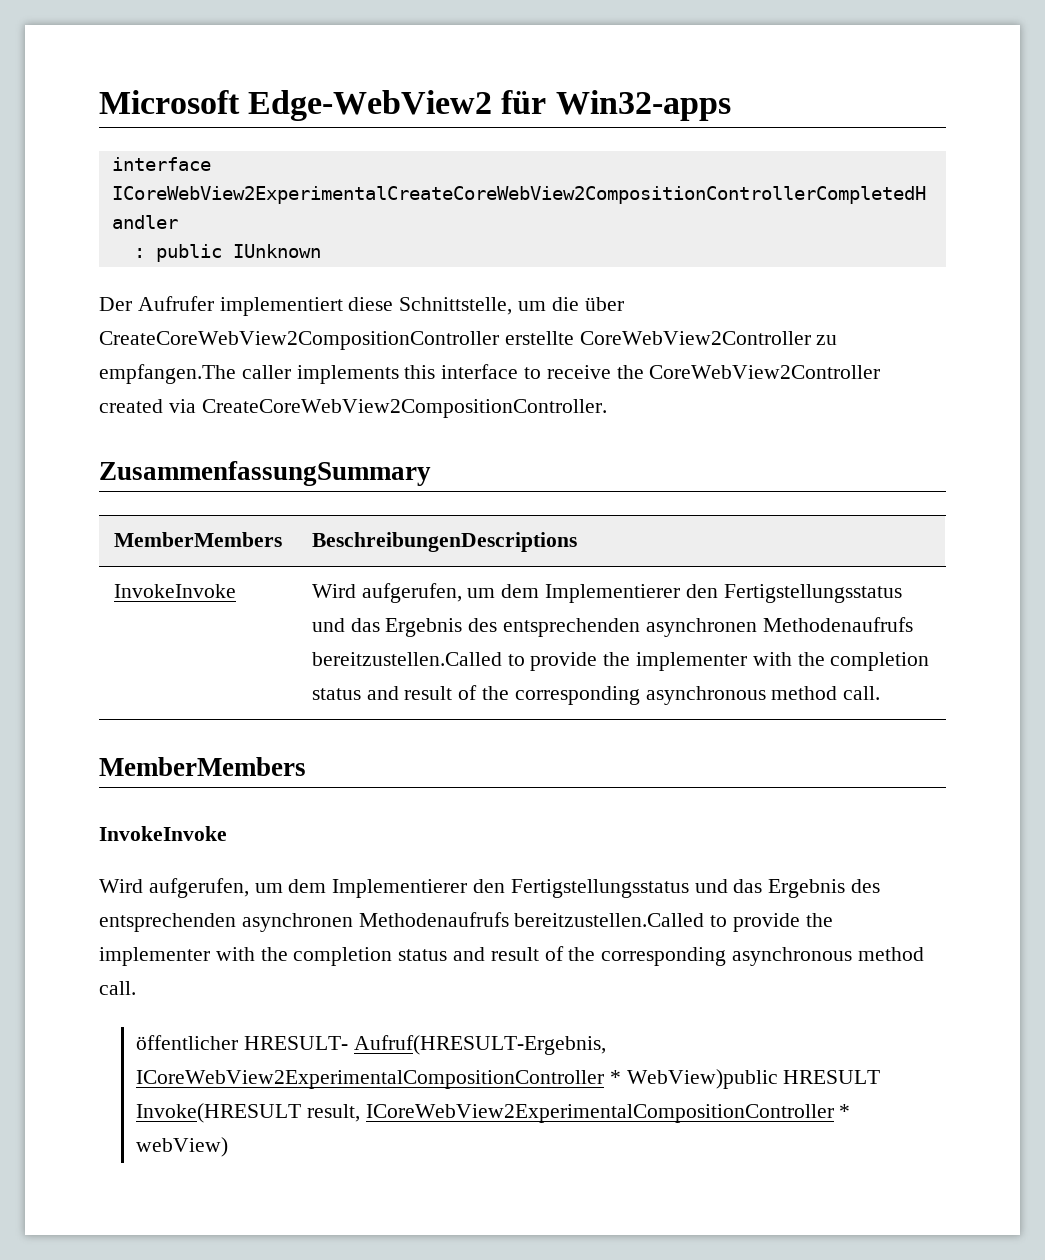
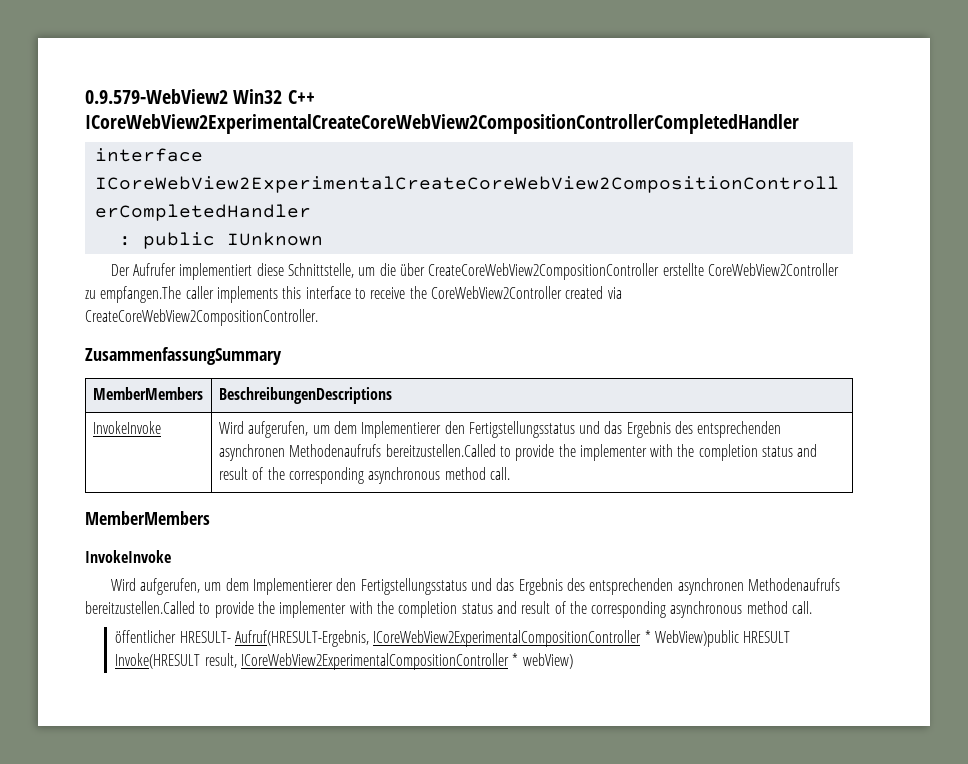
[99,90,731,121] Microsoft Edge-WebView2 für Win32-apps -> [85,89,315,104] [85,114,799,134] 0.9.579-WebView2 Win32 C++ ICoreWebView2ExperimentalCreateCoreWebView2CompositionControllerCompletedHandler

